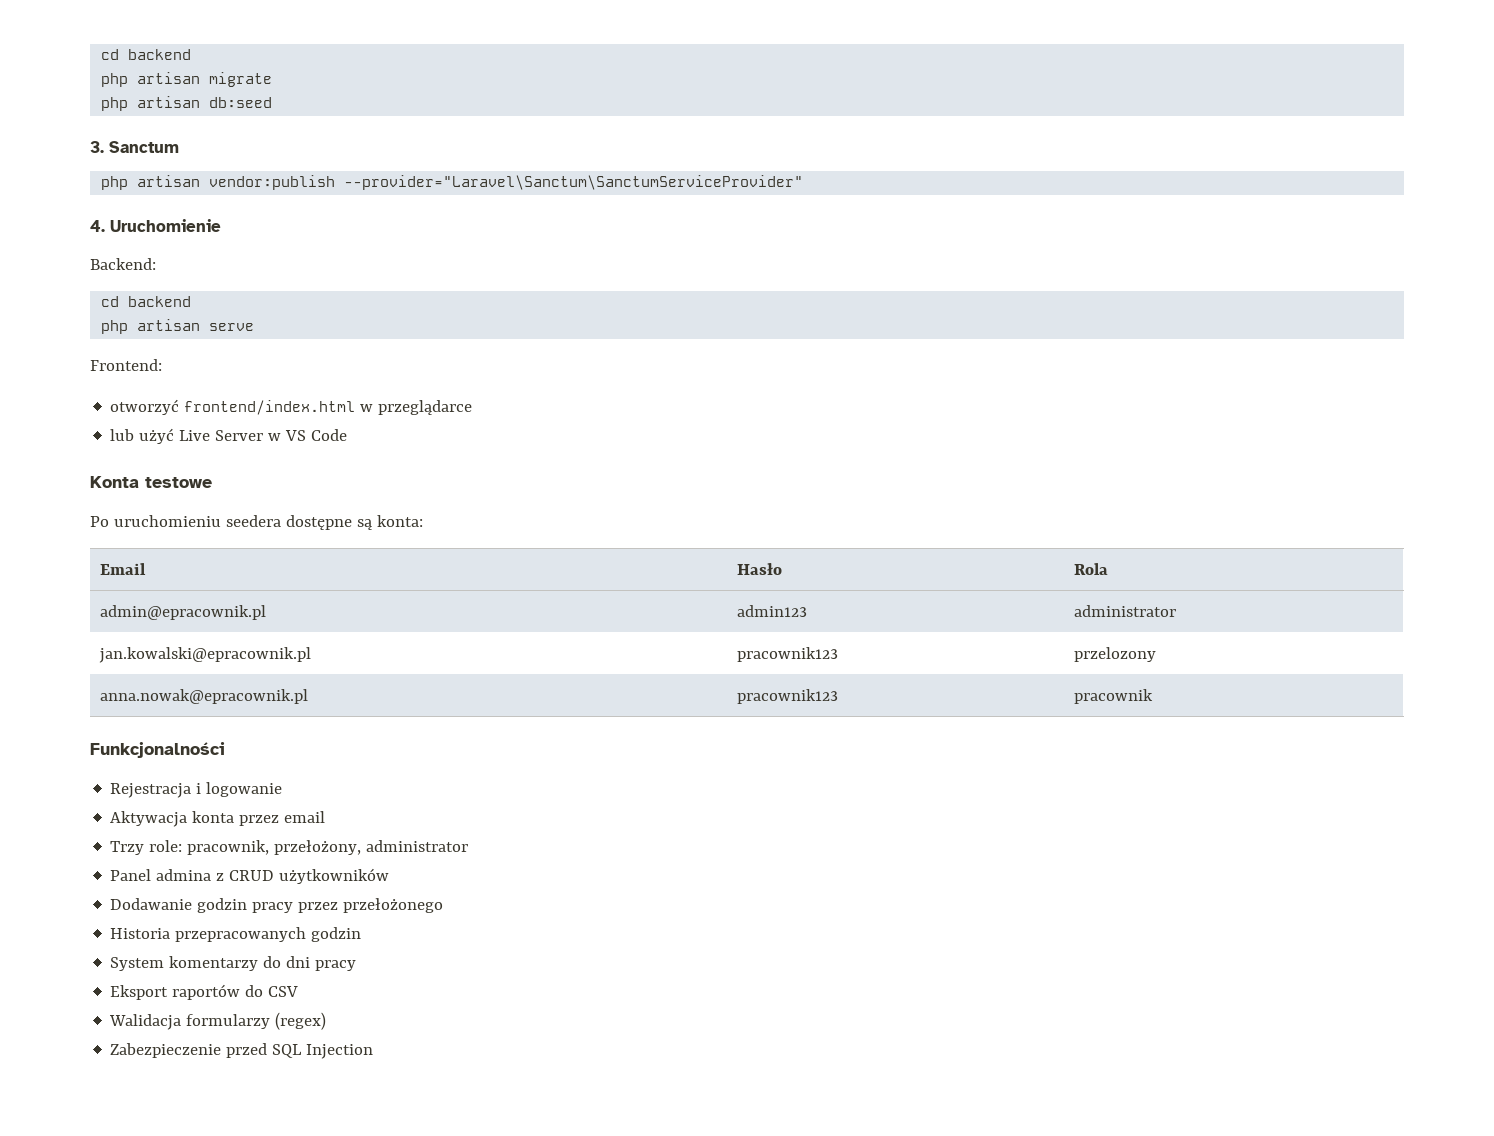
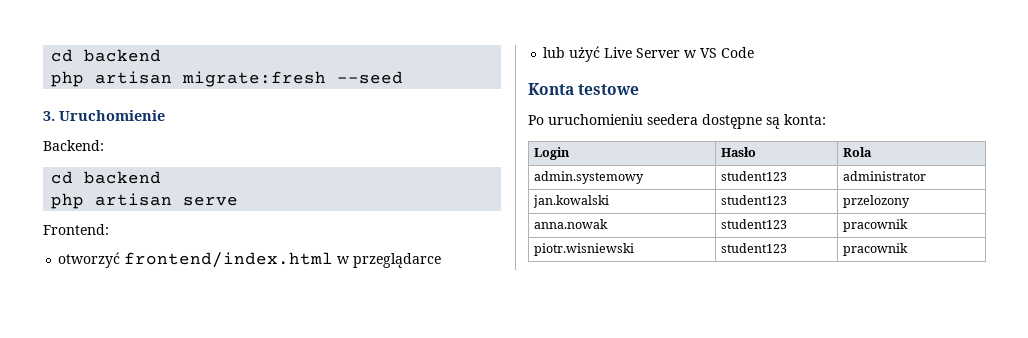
[101,49,192,60] [101,72,273,87] [101,96,273,111] [90,141,179,153] [101,175,804,190] [90,220,105,232] cd backend // php artisan migrate // php artisan db:seed // 3. Sanctum // php artisan vendor:publish --provider="Laravel\Sanctum\SanctumServiceProvider" // 4. -> [51,49,162,62] [51,71,404,87] [43,111,55,121] cd backend // php artisan migrate:fresh --seed // 3.
[100,563,147,575] Email -> [534,147,571,160] Login
[100,605,267,620] [737,605,808,617] [1074,605,1177,617] [99,647,312,663] [737,647,839,662] admin@epracownik.pl | admin123 | administrator // jan.kowalski@epracownik.pl | pracownik123 -> [534,171,645,184] [721,171,788,181] [843,171,927,181] [533,195,610,208] [721,195,788,205] admin.systemowy | student123 | administrator // jan.kowalski | student123
[100,689,309,704] [737,689,839,704] [1074,689,1154,704] [90,742,225,758] [110,782,283,798] [110,811,326,827] [110,840,469,855] [110,868,390,884] [110,898,444,913] [110,927,362,942] [110,956,357,971] [110,984,299,1000] [109,1012,327,1030] [110,1043,374,1059] anna.nowak@epracownik.pl | pracownik123 | pracownik // Funkcjonalności // Rejestracja i logowanie // Aktywacja konta przez email // Trzy role: pracownik, przełożony, administrator // Panel admina z CRUD użytkowników // Dodawanie godzin pracy przez przełożonego // Historia przepracowanych godzin // System komentarzy do dni pracy // Eksport raportów do CSV // Walidacja formularzy (regex) // Zabezpieczenie przed SQL Injection -> [534,219,609,229] [721,219,788,229] [843,219,909,232] [534,243,635,256] [721,243,788,253] [843,243,909,256] anna.nowak | student123 | pracownik // piotr.wisniewski | student123 | pracownik

